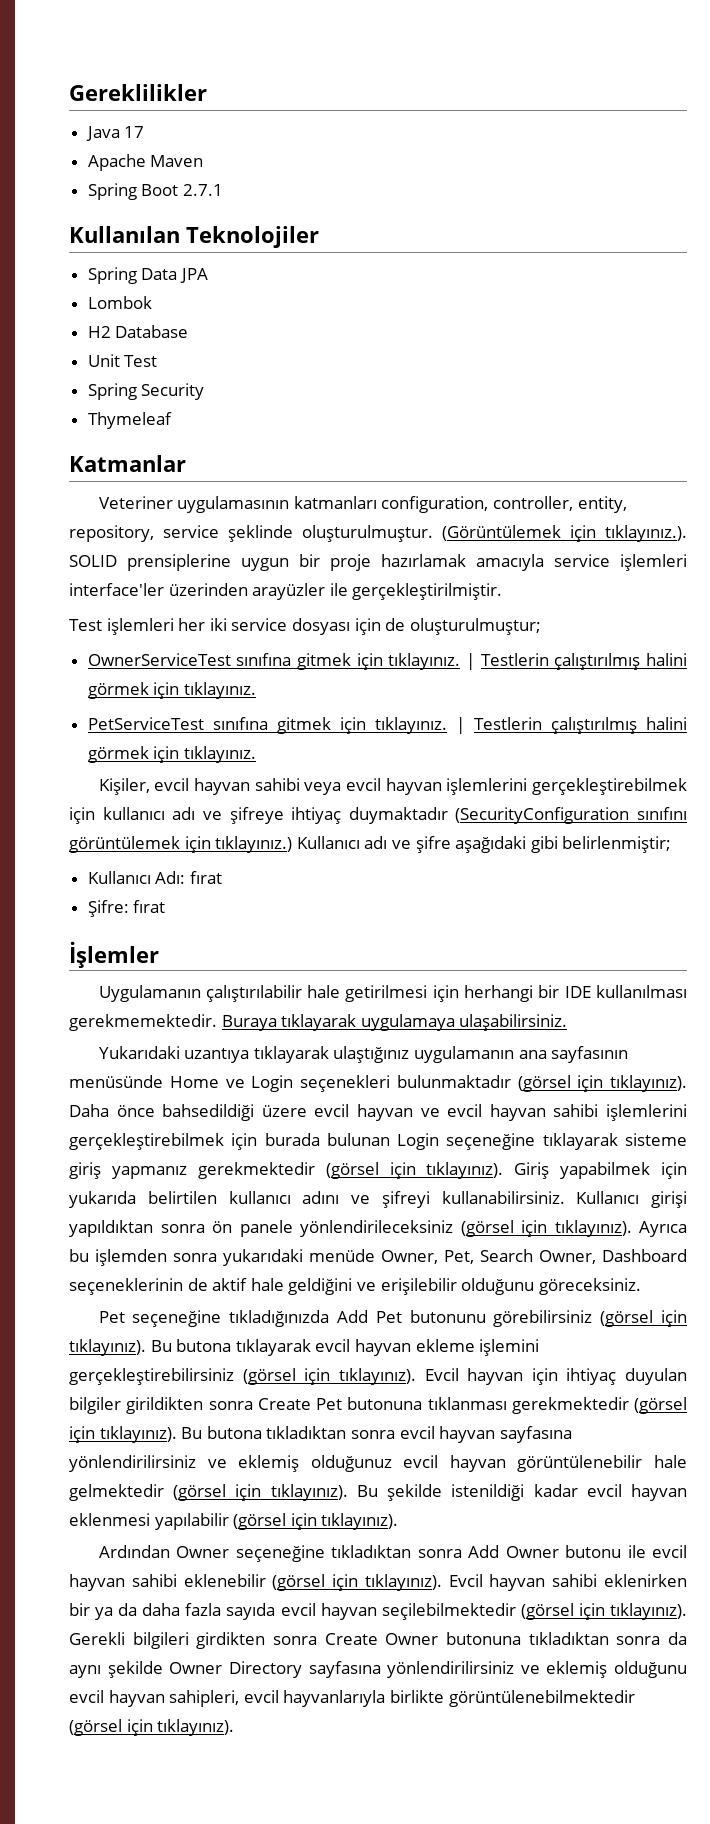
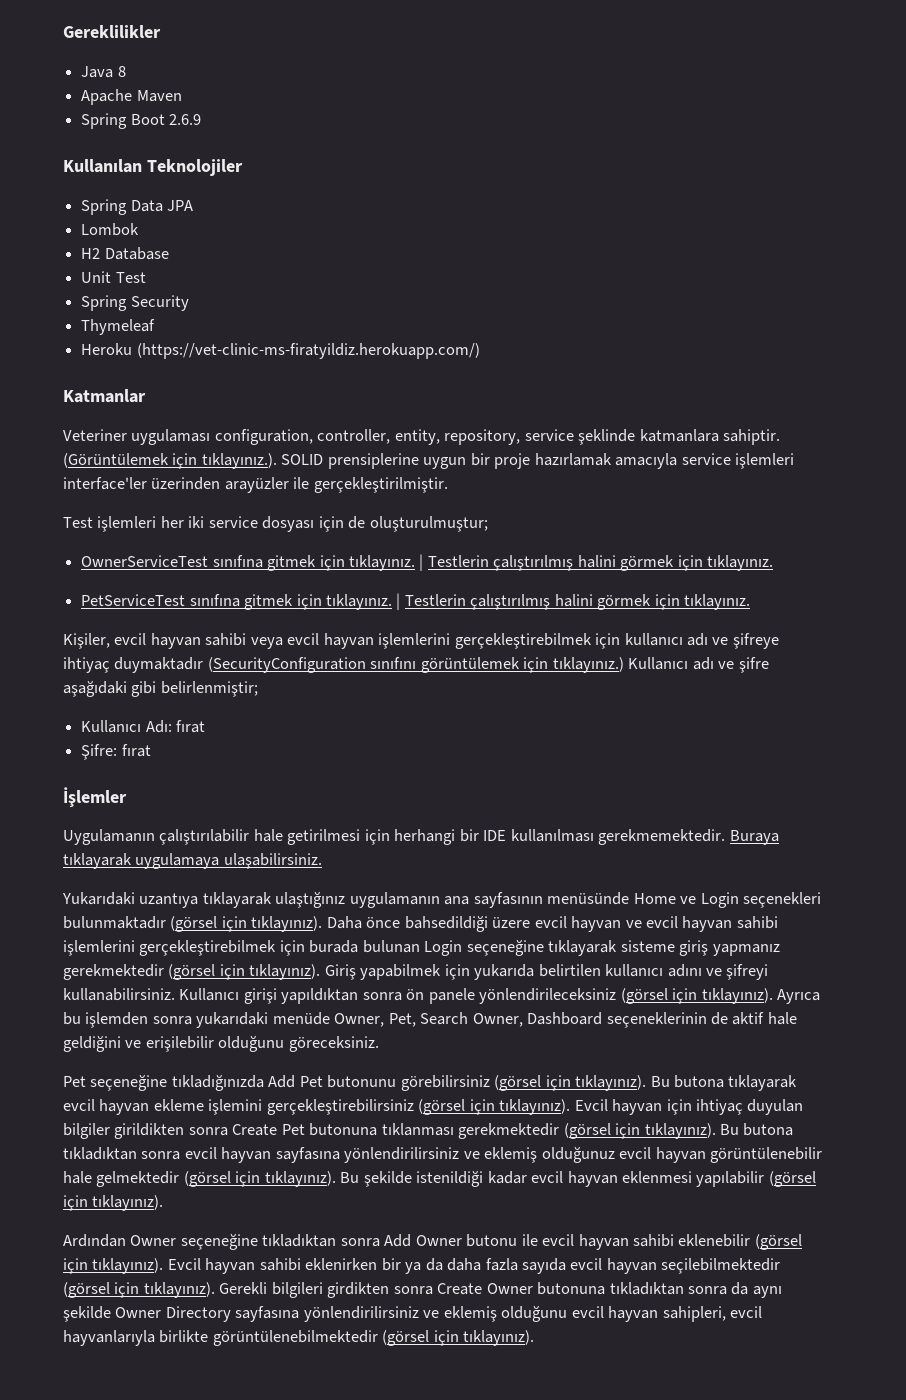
[124,126,145,138] 17 -> [117,66,126,77] 8
[182,184,223,196] 2.7.1 -> [169,114,202,125] 2.6.9
(172, 420) none -> [81,343,480,359] // Heroku (https://vet-clinic-ms-firatyildiz.herokuapp.com/)
[177,496,377,513] uygulamasının katmanları -> [131,429,211,445] uygulaması
[302,525,433,542] oluşturulmuştur. -> [639,429,781,445] katmanlara sahiptir.

